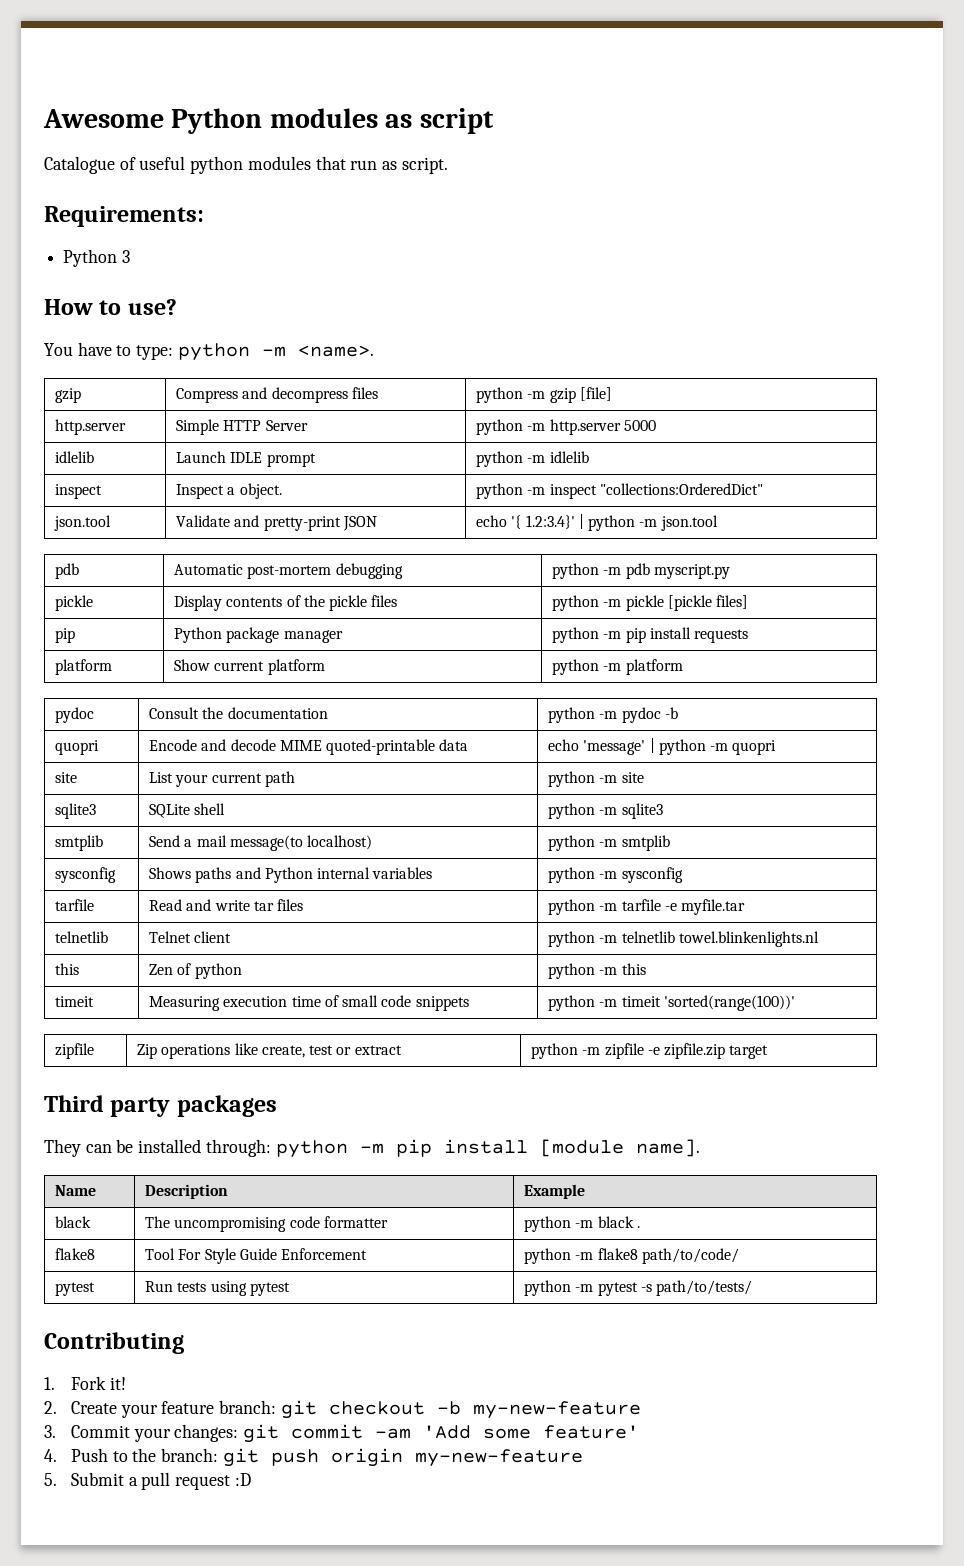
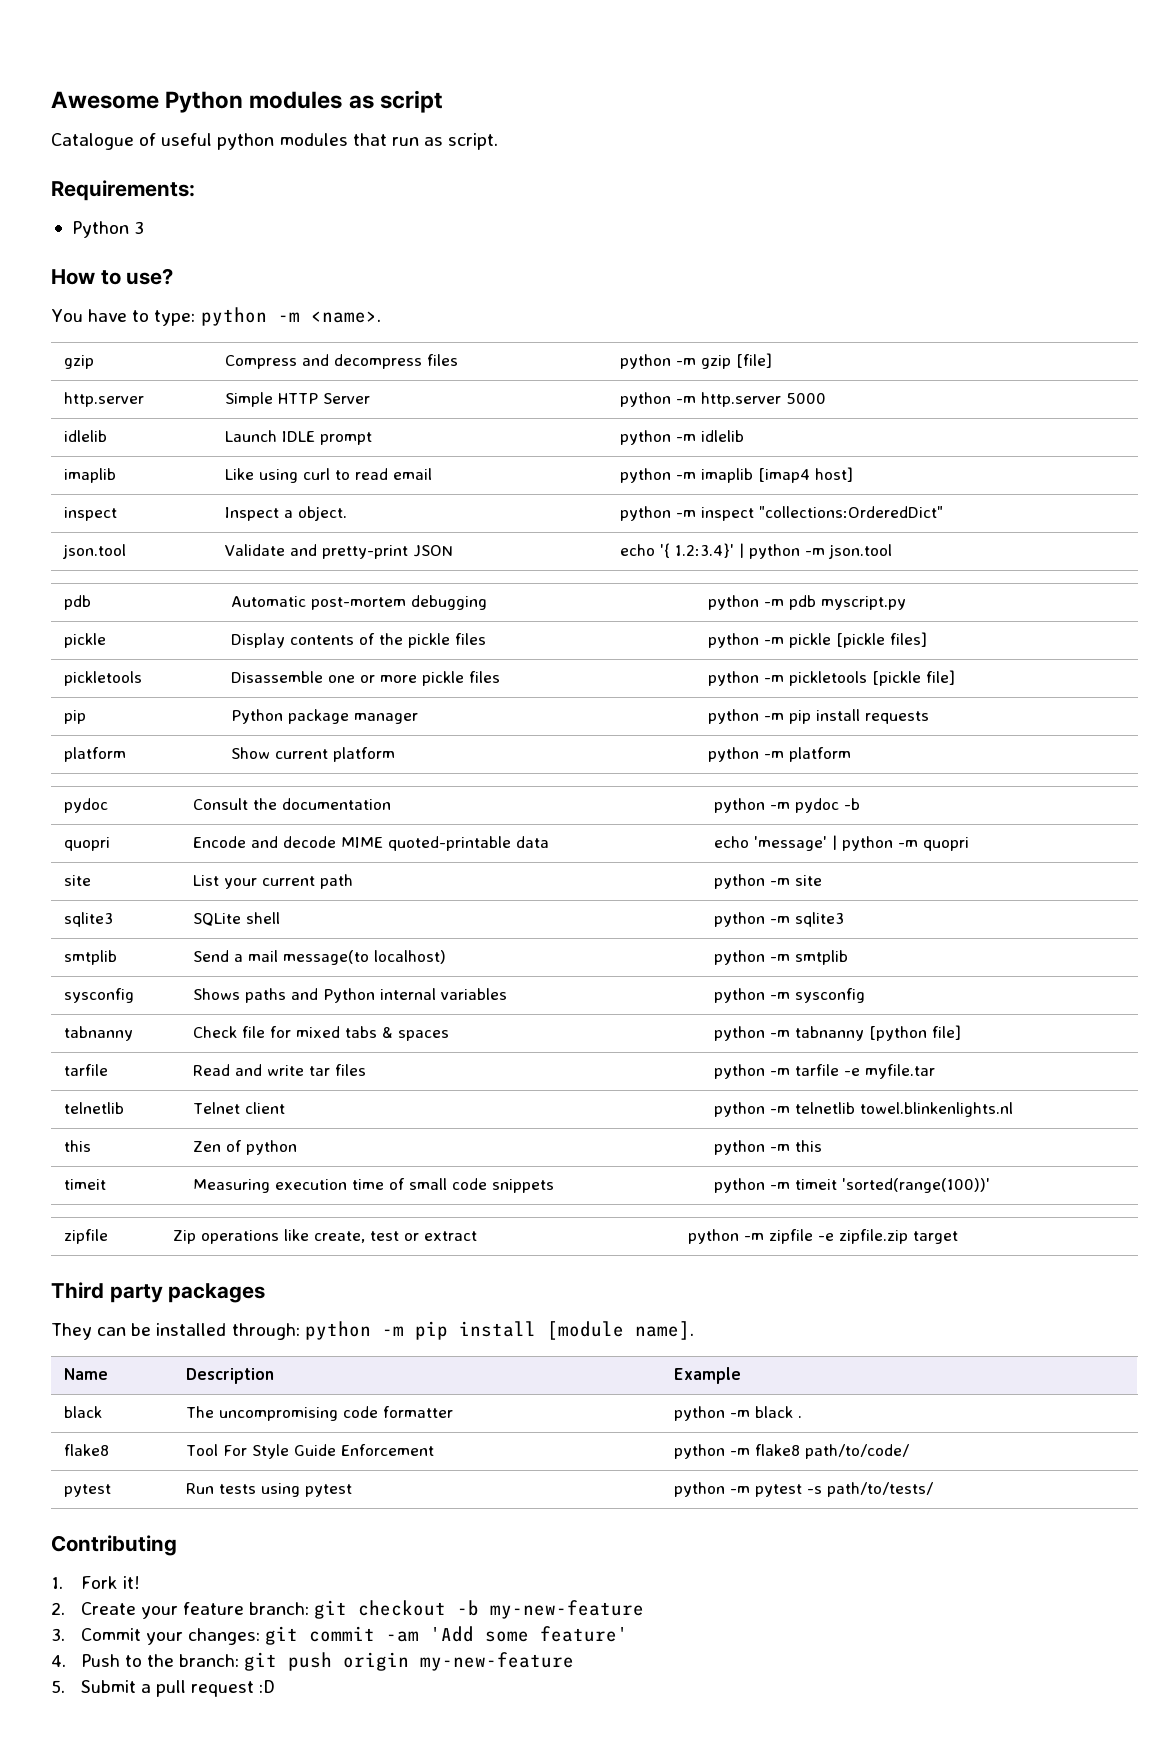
(589, 457) none -> [64,468,117,483] [225,468,433,483] [620,467,854,483] // imaplib | Like using curl to read email | python -m imaplib [imap4 host]
(749, 602) none -> [64,671,143,686] [231,671,501,686] [708,670,956,686] // pickletools | Disassemble one or more pickle files | python -m pickletools [pickle file]
(683, 875) none -> [64,1026,134,1041] [193,1026,450,1041] [714,1025,962,1041] // tabnanny | Check file for mixed tabs & spaces | python -m tabnanny [python file]

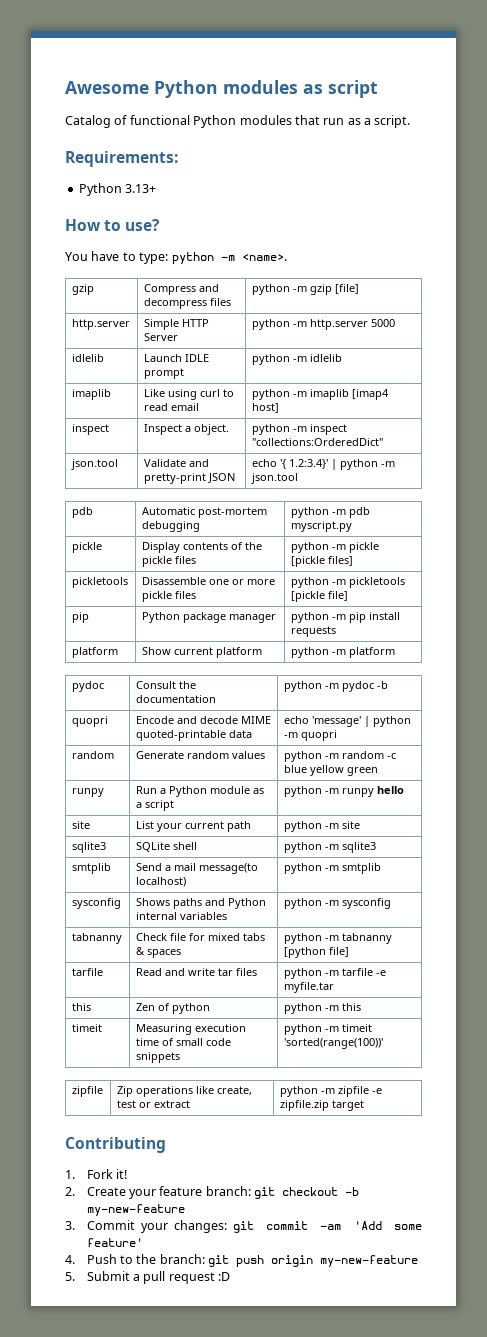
[51,133,275,150] Catalogue of useful python -> [65,115,237,128] Catalog of functional Python
(443, 141) none -> [364,118,371,125] a
[134,221,145,234] 3 -> [125,184,157,193] 3.13+
(970, 844) none -> [71,751,114,759] [135,751,265,759] [283,751,396,762] [283,765,378,776] [71,788,104,797] [135,786,264,797] [135,800,174,811] [283,786,404,797] // random | Generate random values | python -m random -c blue yellow green // runpy | Run a Python module as a script | python -m runpy hello
[64,1102,125,1114] [193,1102,286,1114] [714,1102,1014,1117] // telnetlib | Telnet client | python -m telnetlib towel.blinkenlights.nl -> (334, 987) none
[51,1282,266,1303] [51,1321,694,1340] [64,1368,109,1380] [186,1368,275,1384] [674,1367,742,1384] [64,1406,103,1418] [186,1406,454,1421] [674,1406,803,1421] [64,1444,110,1456] [186,1444,435,1459] [674,1444,910,1459] [64,1484,112,1497] [186,1483,353,1497] [674,1482,934,1497] // Third party packages // They can be installed through: python -m pip install [module name]. // Name | Description | Example // black | The uncompromising code formatter | python -m black . // flake8 | Tool For Style Guide Enforcement | python -m flake8 path/to/code/ // pytest | Run tests using pytest | python -m pytest -s path/to/tests/ -> (364, 1105) none

